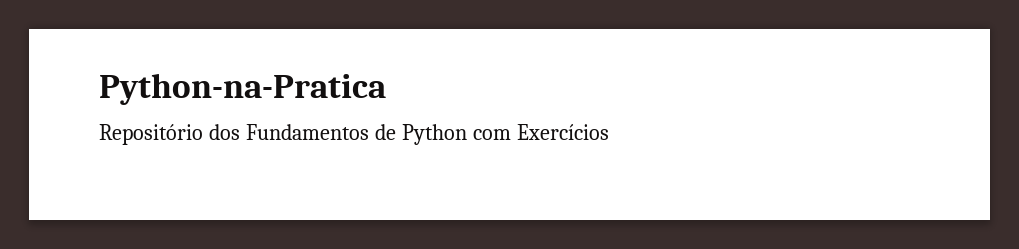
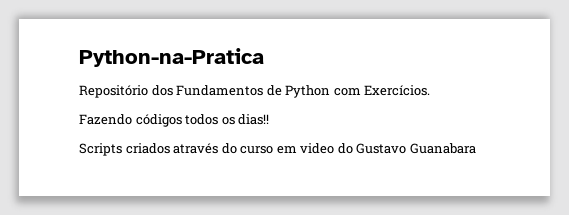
[516,124,609,140] Exercícios -> [364,85,431,96] [79,114,270,127] [79,143,476,156] Exercícios. // Fazendo códigos todos os dias!! // Scripts criados através do curso em video do Gustavo Guanabara

